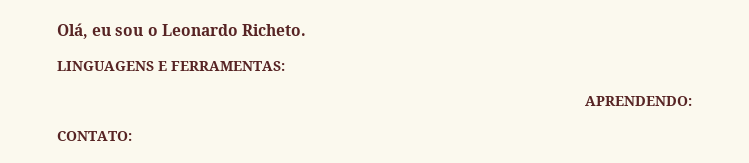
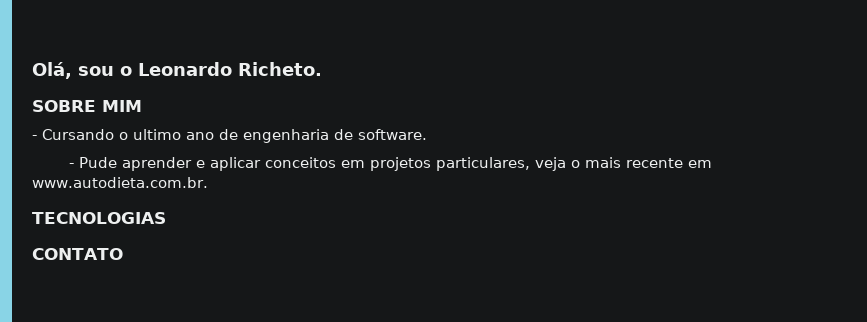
[92,27,112,36] eu -> (72, 70) none
[57,61,285,71] [585,96,692,106] [57,131,132,141] LINGUAGENS E FERRAMENTAS: // APRENDENDO: // CONTATO: -> [32,100,142,112] [32,129,427,143] [69,157,713,171] [32,177,208,188] [32,212,166,224] [32,248,123,260] SOBRE MIM // - Cursando o ultimo ano de engenharia de software. // - Pude aprender e aplicar conceitos em projetos particulares, veja o mais recente em www.autodieta.com.br. // TECNOLOGIAS // CONTATO

